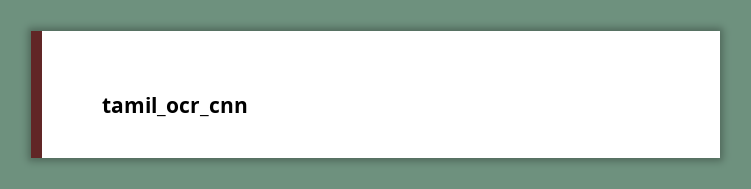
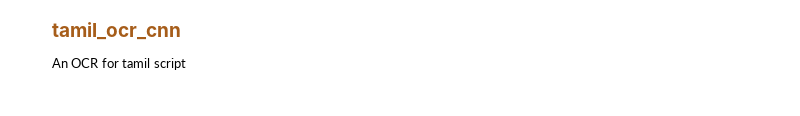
(248, 107) none -> [52,58,186,70] // An OCR for tamil script

